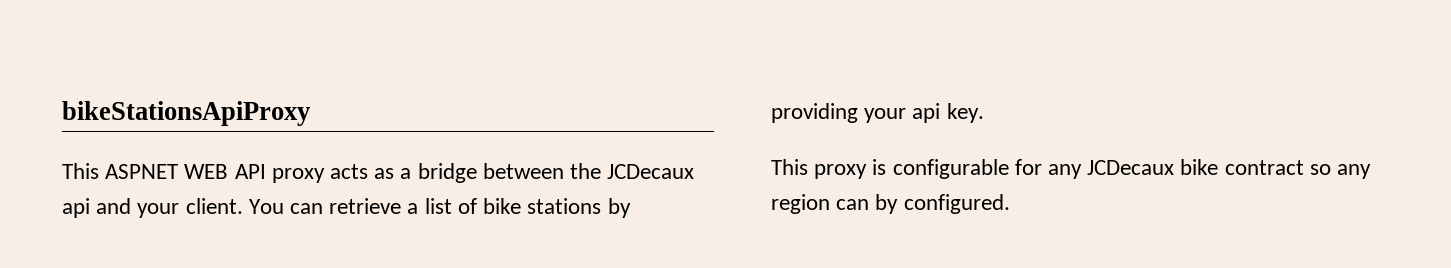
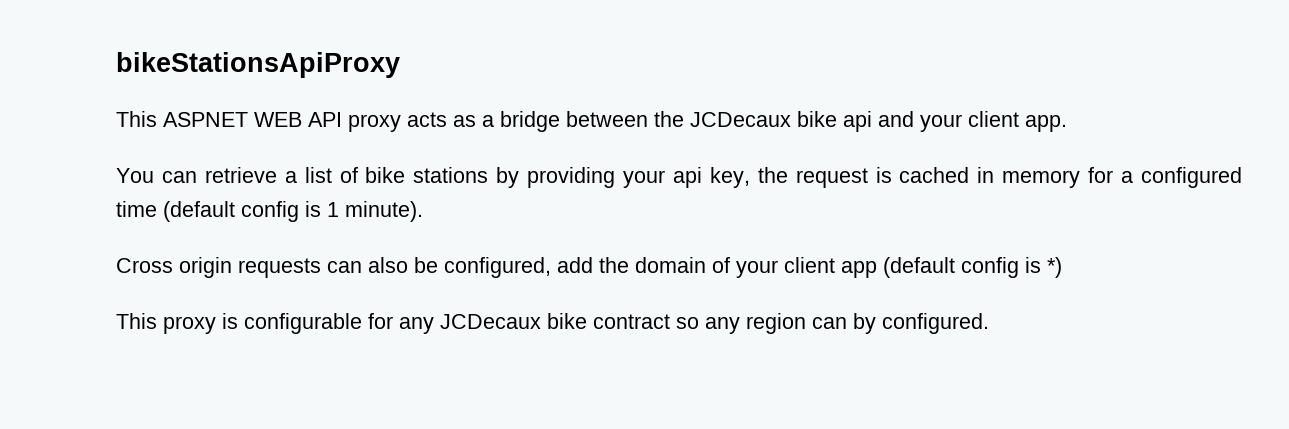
(695, 171) none -> [797,111,837,127] bike
[185,198,243,214] client. -> [968,111,1067,132] client app. //
[946,103,984,123] key. -> [709,167,1243,188] [116,201,423,222] [116,257,1062,278] key, the request is cached in memory for a configured time (default config is 1 minute). // Cross origin requests can also be configured, add the domain of your client app (default config is *)

